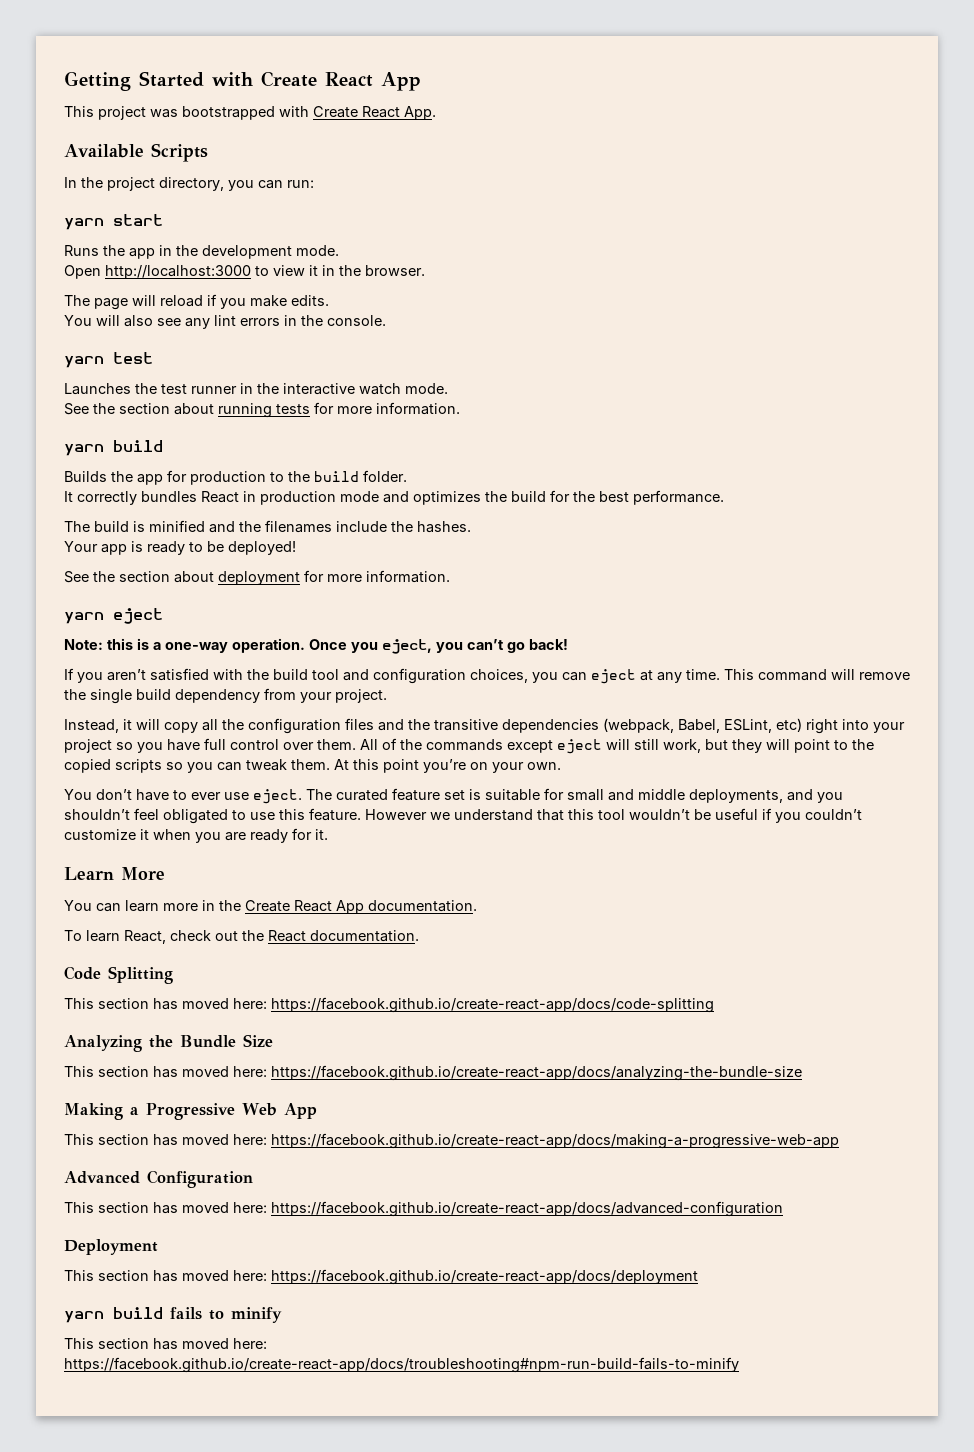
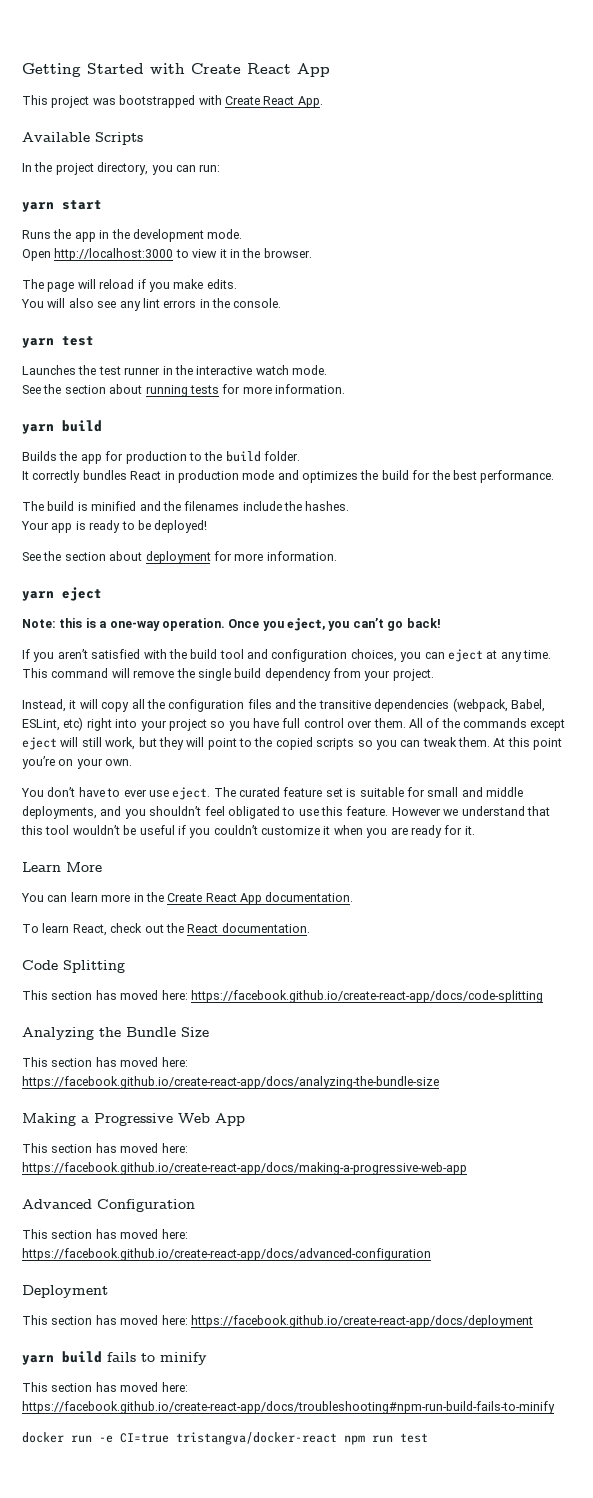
(739, 1365) none -> [22,1432,428,1445] // docker run -e CI=true tristangva/docker-react npm run test

